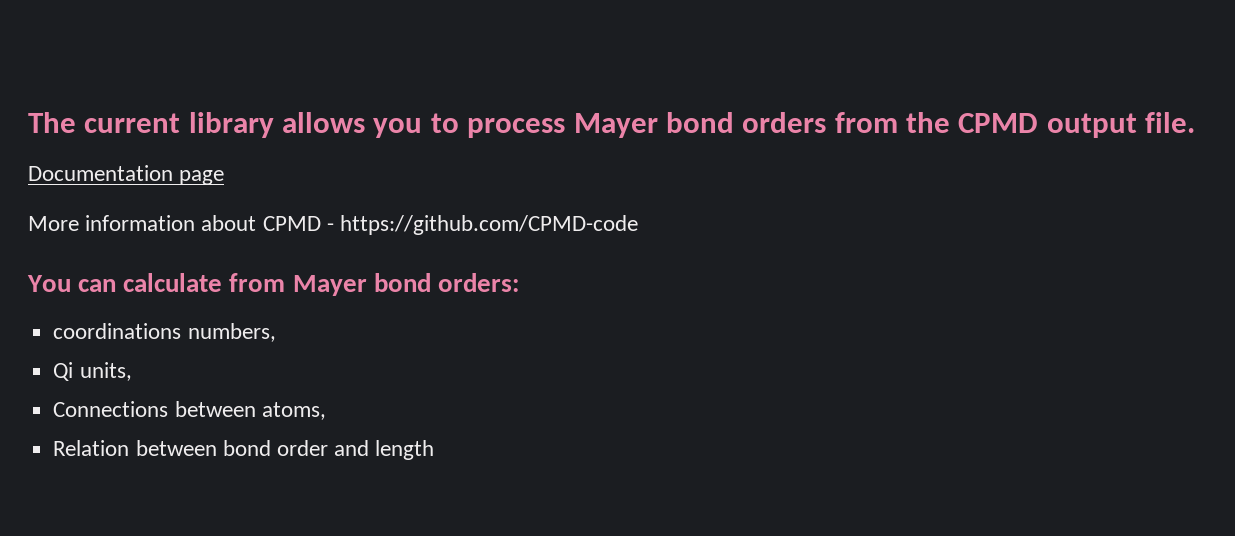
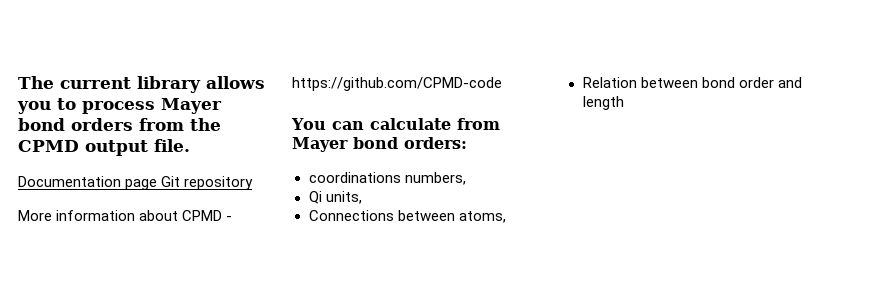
(225, 177) none -> [161,176,254,190] Git repository

